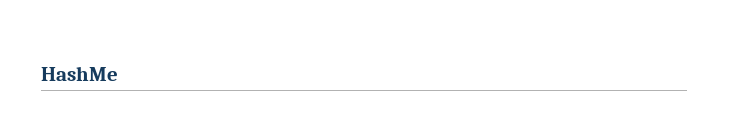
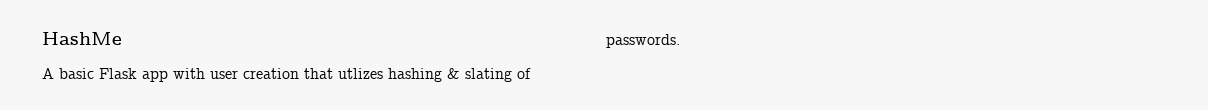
(118, 73) none -> [42,68,531,82] [606,34,680,48] // A basic Flask app with user creation that utlizes hashing & slating of passwords.

